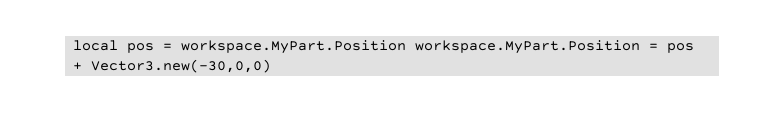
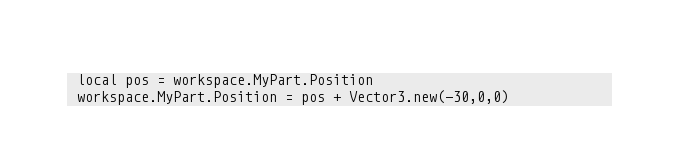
(406, 47) none -> (374, 81) //

